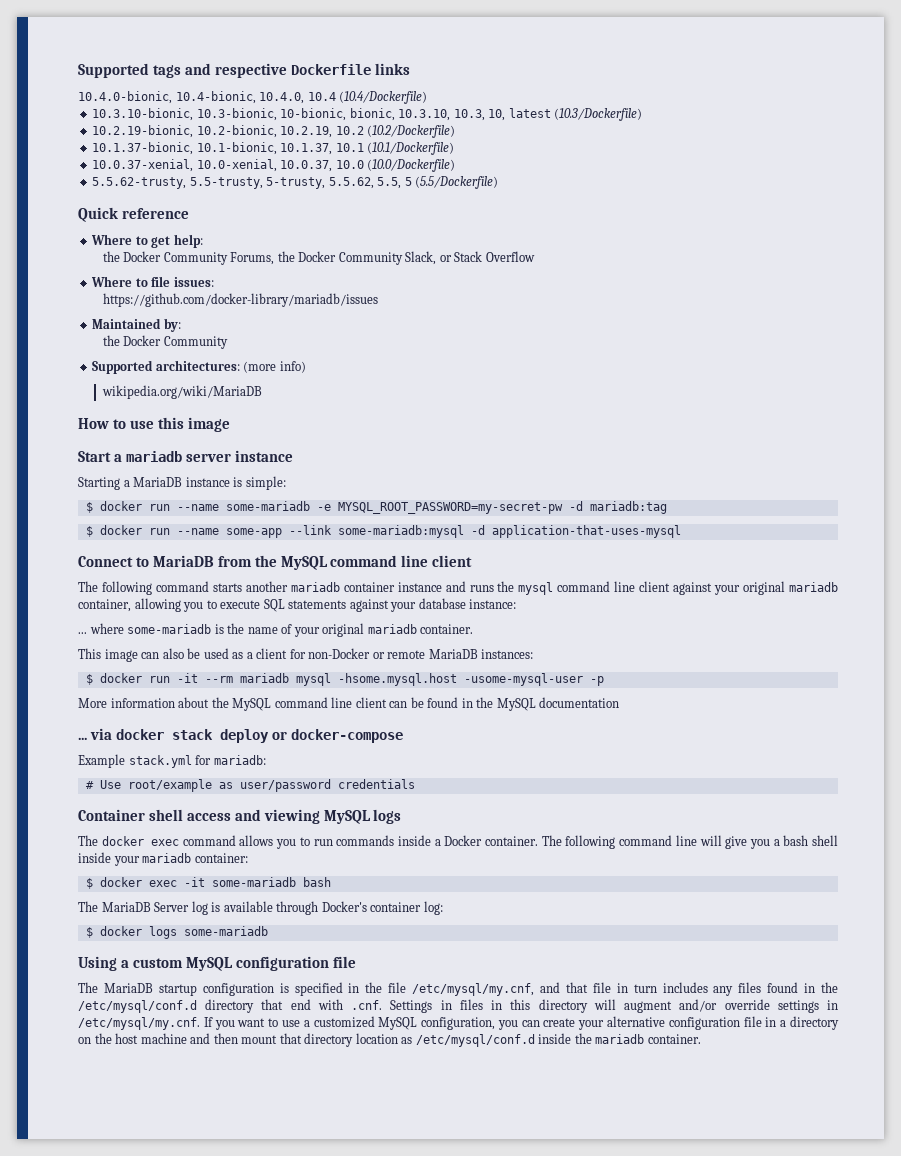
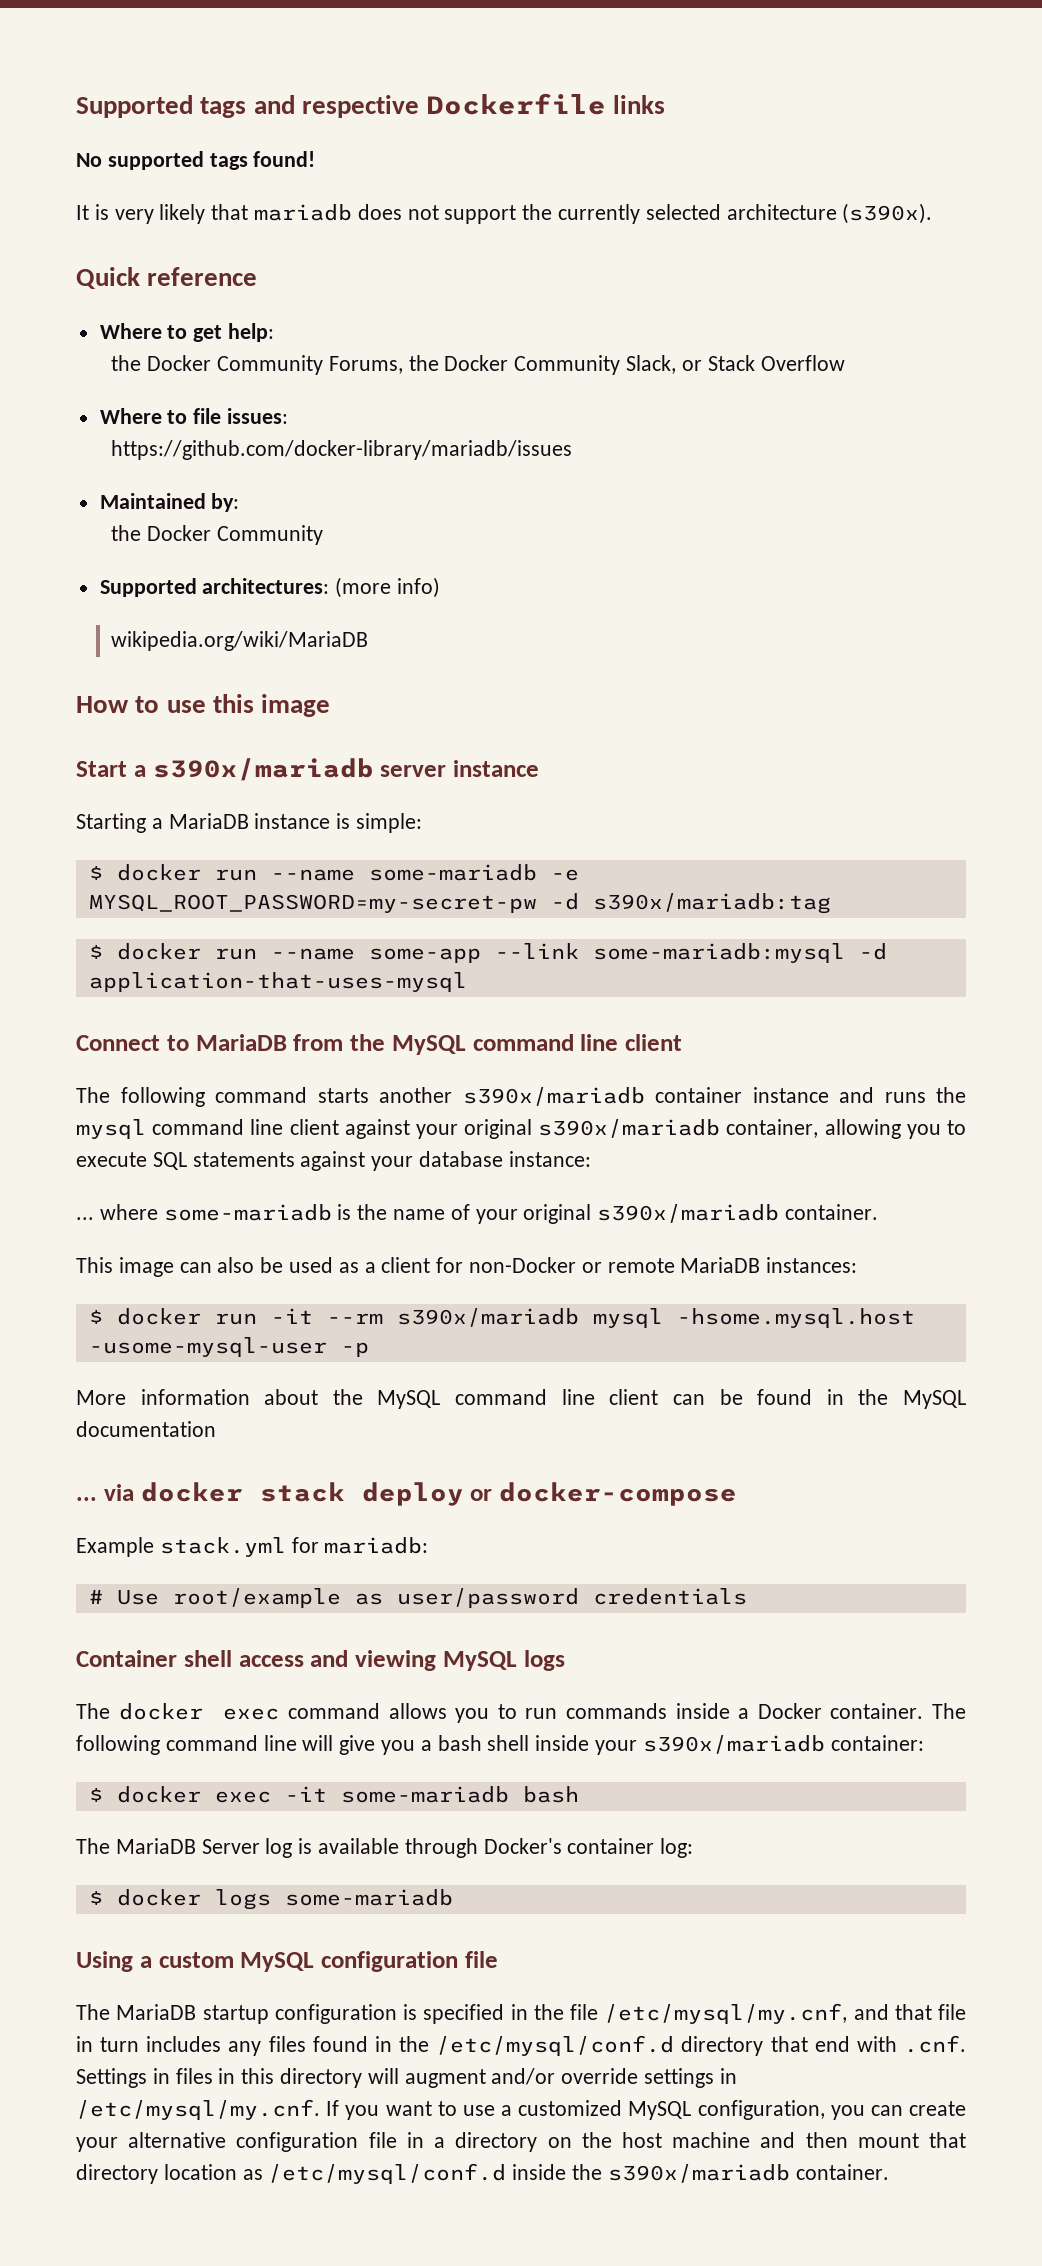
[78,91,428,104] [92,108,643,121] [92,125,456,138] [92,142,455,155] [92,159,456,172] [92,176,499,189] 10.4.0-bionic, 10.4-bionic, 10.4.0, 10.4 (10.4/Dockerfile) // 10.3.10-bionic, 10.3-bionic, 10-bionic, bionic, 10.3.10, 10.3, 10, latest (10.3/Dockerfile) // 10.2.19-bionic, 10.2-bionic, 10.2.19, 10.2 (10.2/Dockerfile) // 10.1.37-bionic, 10.1-bionic, 10.1.37, 10.1 (10.1/Dockerfile) // 10.0.37-xenial, 10.0-xenial, 10.0.37, 10.0 (10.0/Dockerfile) // 5.5.62-trusty, 5.5-trusty, 5-trusty, 5.5.62, 5.5, 5 (5.5/Dockerfile) -> [76,151,316,170] [76,203,933,224] No supported tags found! // It is very likely that mariadb does not support the currently selected architecture (s390x).
[125,451,182,462] mariadb -> [152,758,374,781] s390x/mariadb
[589,501,667,514] mariadb:tag -> [592,893,831,914] s390x/mariadb:tag
[290,582,340,592] mariadb -> [462,1087,645,1106] s390x/mariadb
[789,582,839,592] mariadb -> [538,1119,721,1138] s390x/mariadb
[367,624,417,634] mariadb -> [597,1204,780,1223] s390x/mariadb
[239,673,289,683] mariadb -> [396,1308,579,1327] s390x/mariadb
[142,853,192,863] mariadb -> [642,1735,825,1754] s390x/mariadb
[595,1034,645,1044] mariadb -> [607,2164,790,2183] s390x/mariadb

